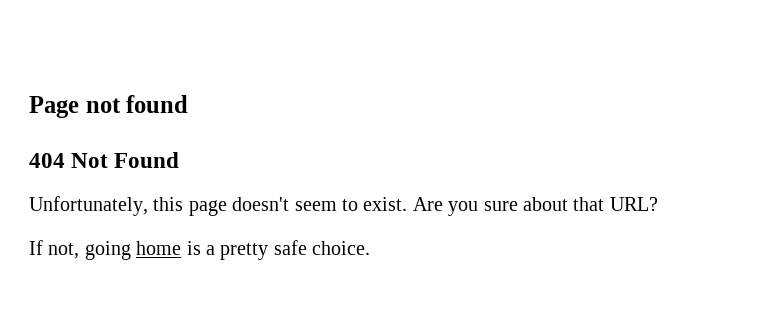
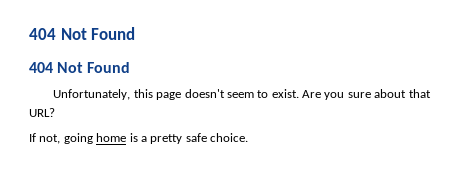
[29,95,189,118] Page not found -> [29,27,136,40] 404 Not Found

